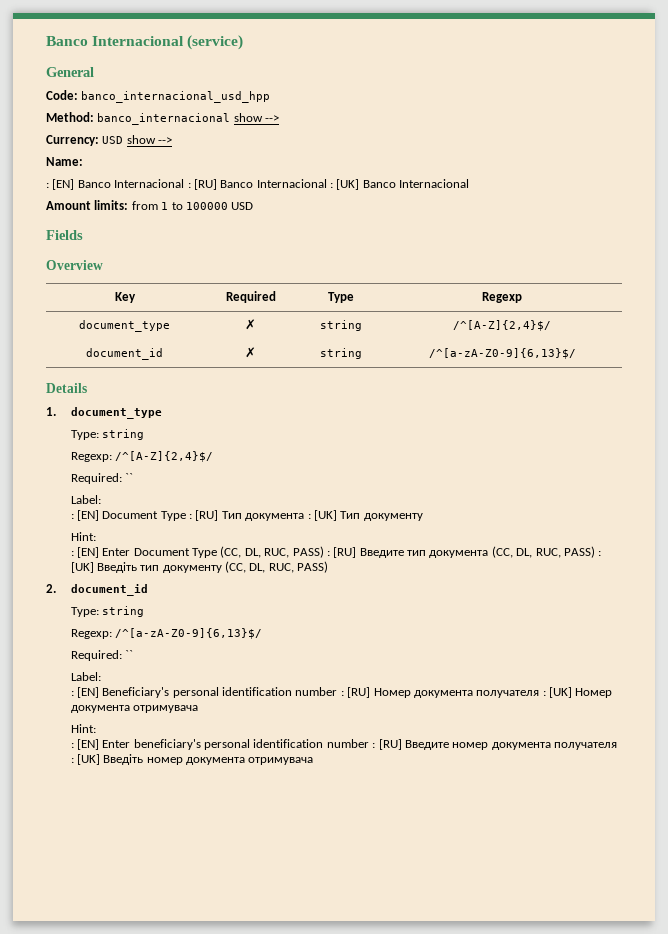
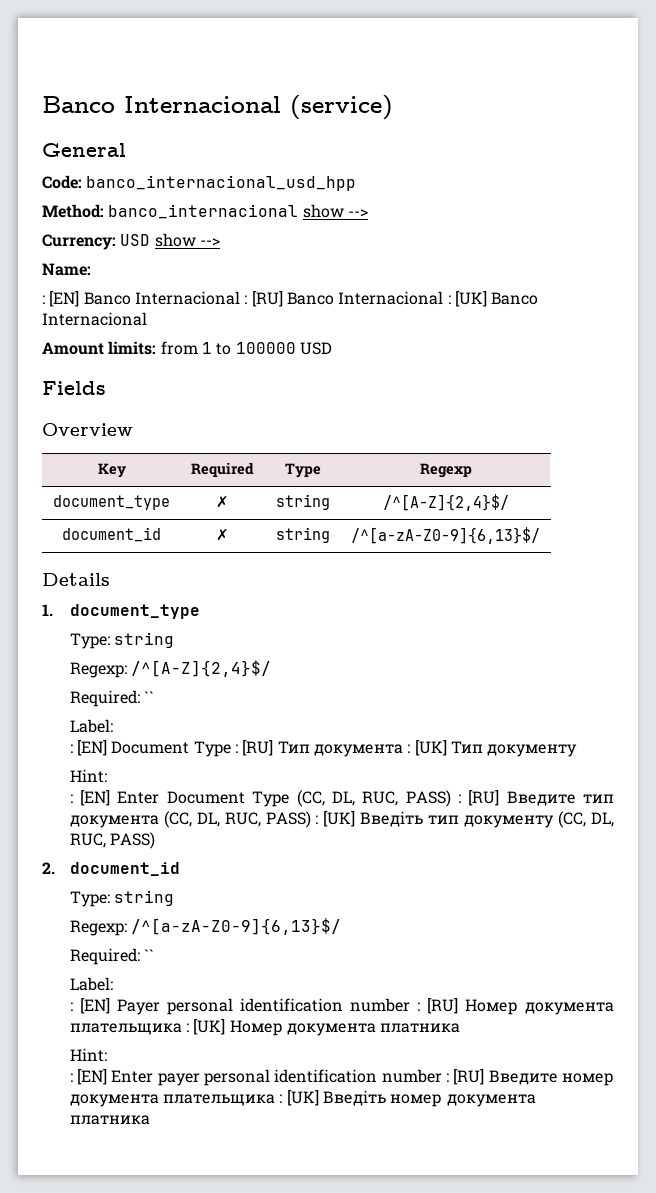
[102,687,170,698] Beneficiary's -> [116,999,160,1015] Payer
[476,690,540,698] получателя -> [69,1023,182,1035] плательщика
[132,705,198,713] [70,724,96,733] [70,739,201,750] отримувача // Hint: // : [EN] Enter beneficiary's -> [380,1023,461,1033] [69,1048,107,1062] [69,1069,200,1086] платника // Hint: // : [EN] Enter payer
[554,742,618,750] получателя -> [163,1094,276,1106] плательщика
[248,757,314,765] отримувача -> [69,1115,150,1125] платника

